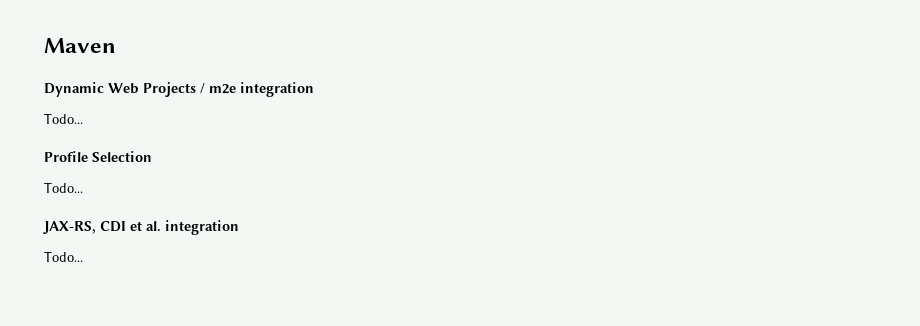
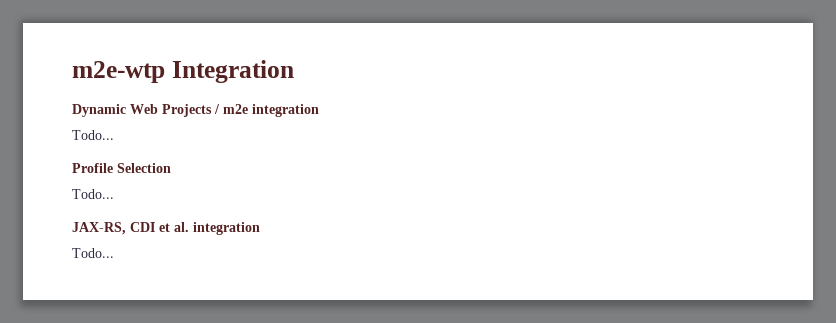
[44,38,116,53] Maven -> [72,60,294,83] m2e-wtp Integration

